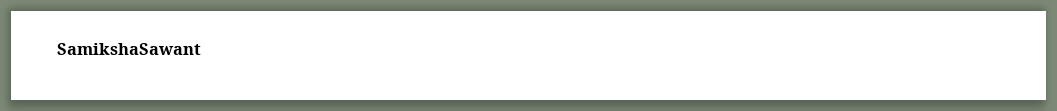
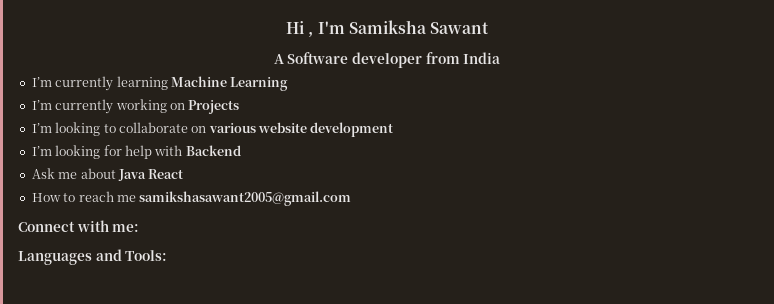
[57,43,201,55] SamikshaSawant -> [286,20,489,37] [273,52,501,68] [31,76,289,91] [31,99,240,114] [31,122,394,137] [31,145,241,159] [31,168,184,181] [31,191,352,206] [18,220,140,232] [18,249,168,265] Hi , I'm Samiksha Sawant // A Software developer from India // I’m currently learning Machine Learning // I’m currently working on Projects // I’m looking to collaborate on various website development // I’m looking for help with Backend // Ask me about Java React // How to reach me samikshasawant2005@gmail.com // Connect with me: // Languages and Tools:

